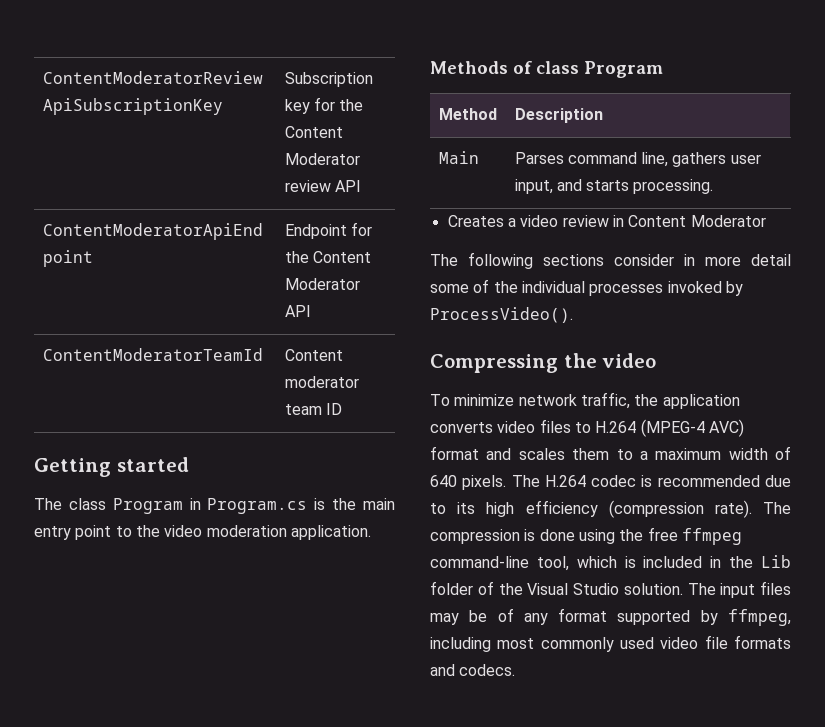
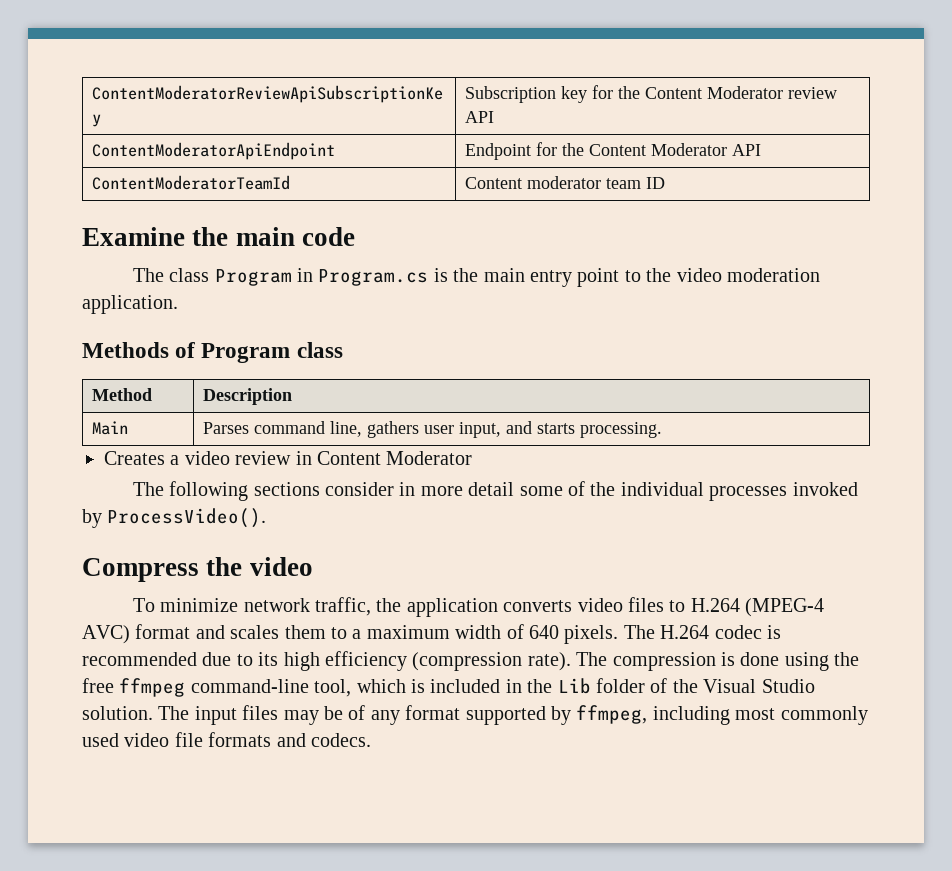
[34,457,189,477] Getting started -> [82,227,355,246] Examine the main code
[536,61,663,78] class Program -> [201,342,343,363] Program class
[430,354,558,373] Compressing -> [82,558,199,582] Compress

